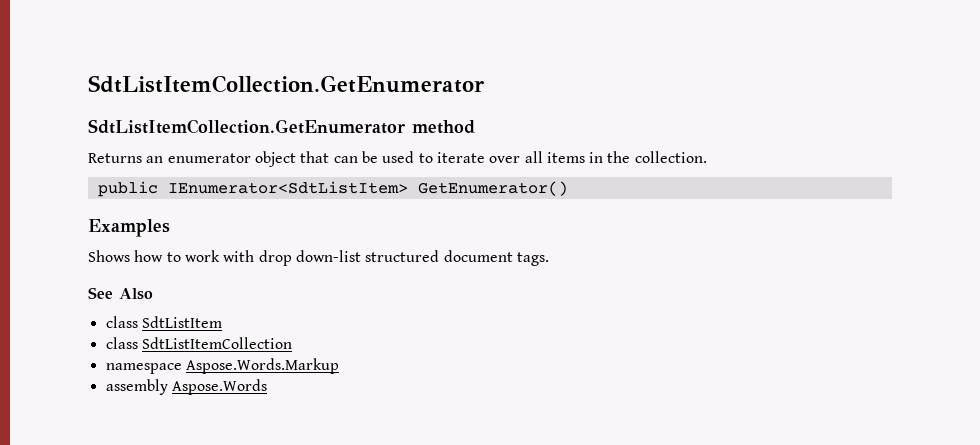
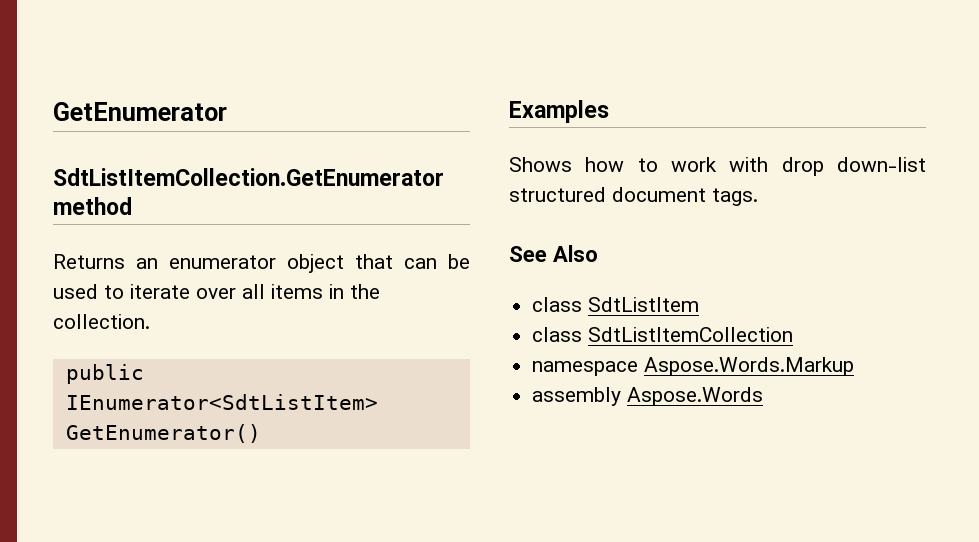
[88,75,484,93] SdtListItemCollection.GetEnumerator -> [53,102,227,121] GetEnumerator

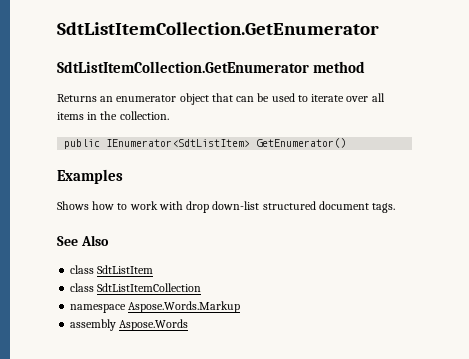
[53,102,227,121] GetEnumerator -> [57,22,379,35] SdtListItemCollection.GetEnumerator

